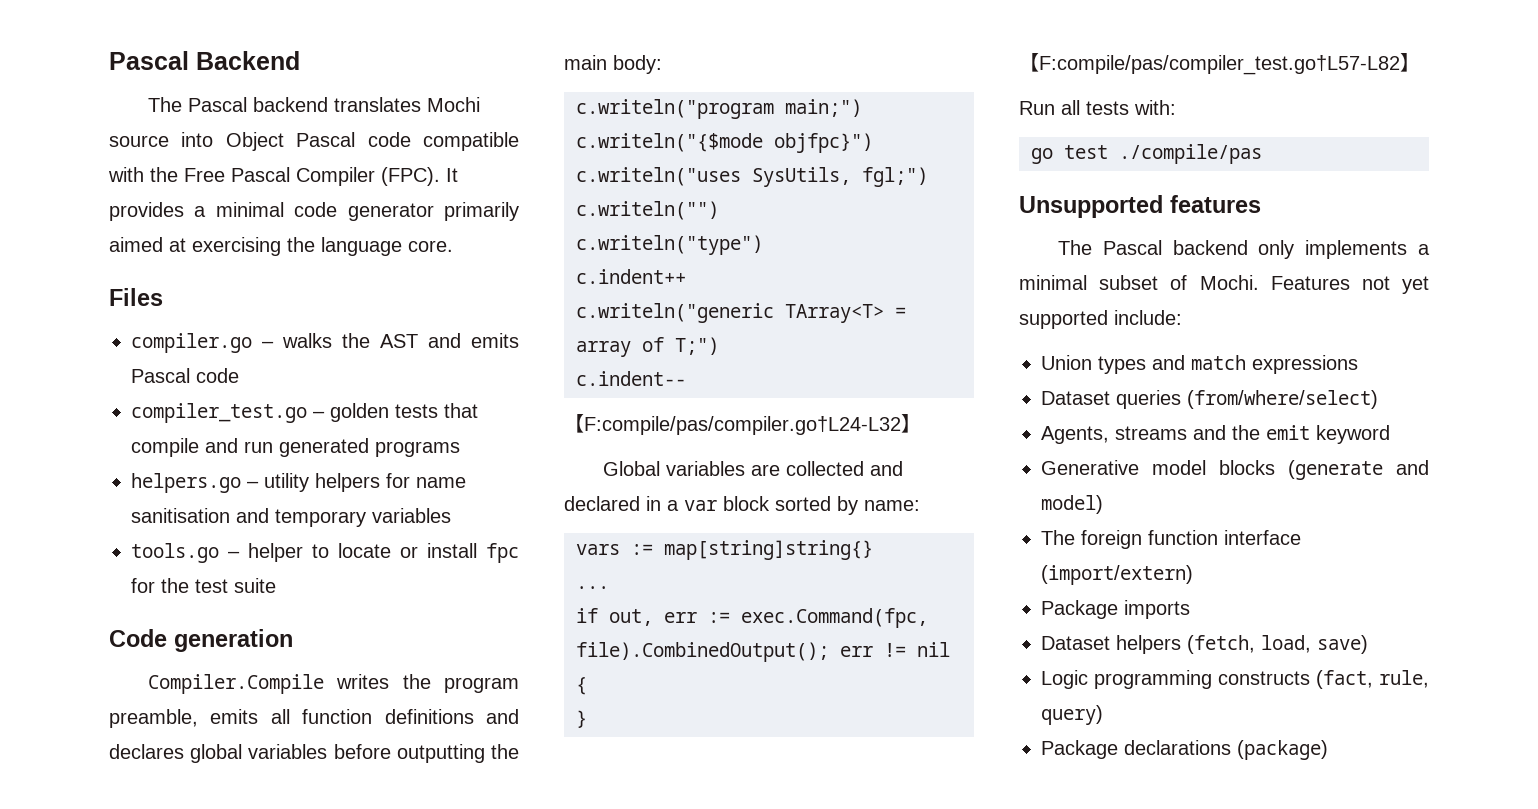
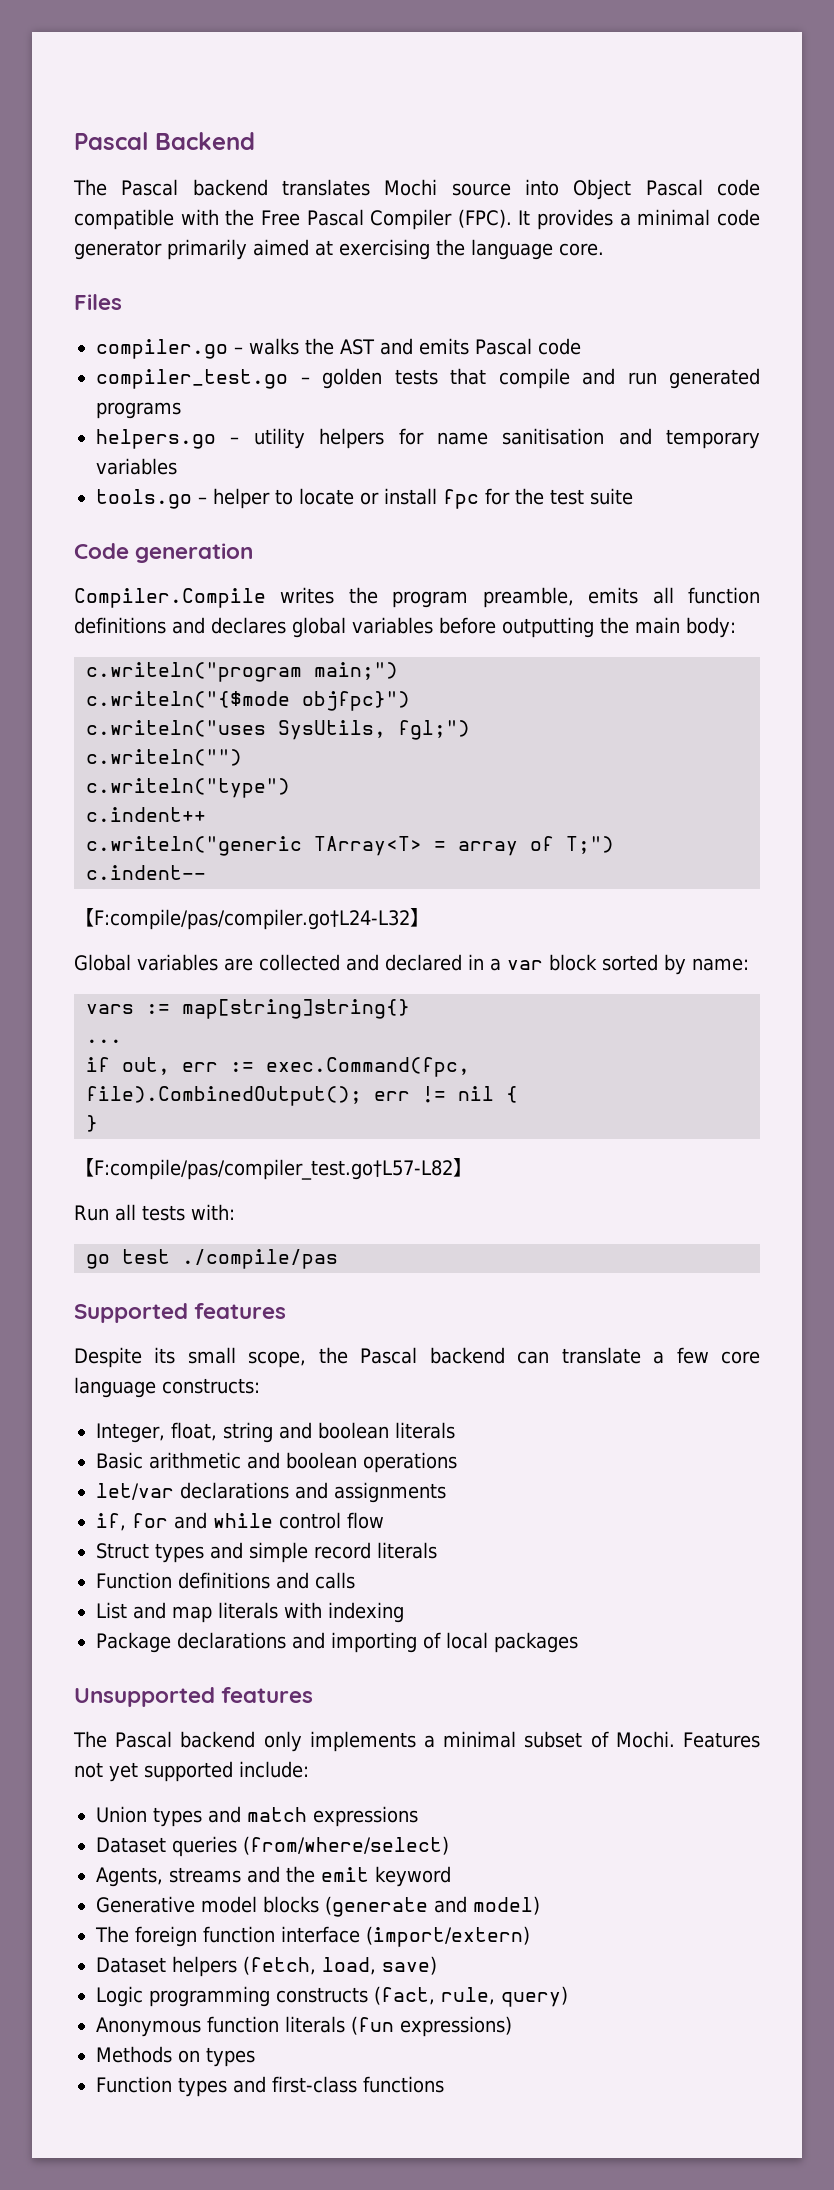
(1262, 154) none -> [74,1303,287,1323] [74,1347,761,1368] [74,1377,260,1398] [96,1422,455,1443] [96,1452,457,1473] [96,1482,446,1503] [96,1512,384,1531] [96,1542,437,1563] [96,1572,355,1589] [96,1602,404,1623] [96,1632,578,1653] // Supported features // Despite its small scope, the Pascal backend can translate a few core language constructs: // Integer, float, string and boolean literals // Basic arithmetic and boolean operations // let/var declarations and assignments // if, for and while control flow // Struct types and simple record literals // Function definitions and calls // List and map literals with indexing // Package declarations and importing of local packages
[1041,600,1190,619] // Package imports -> (530, 1936) none
[1041,740,1328,760] Package declarations (package) -> [96,2016,512,2037] [96,2046,255,2067] [96,2076,444,2097] Anonymous function literals (fun expressions) // Methods on types // Function types and first-class functions

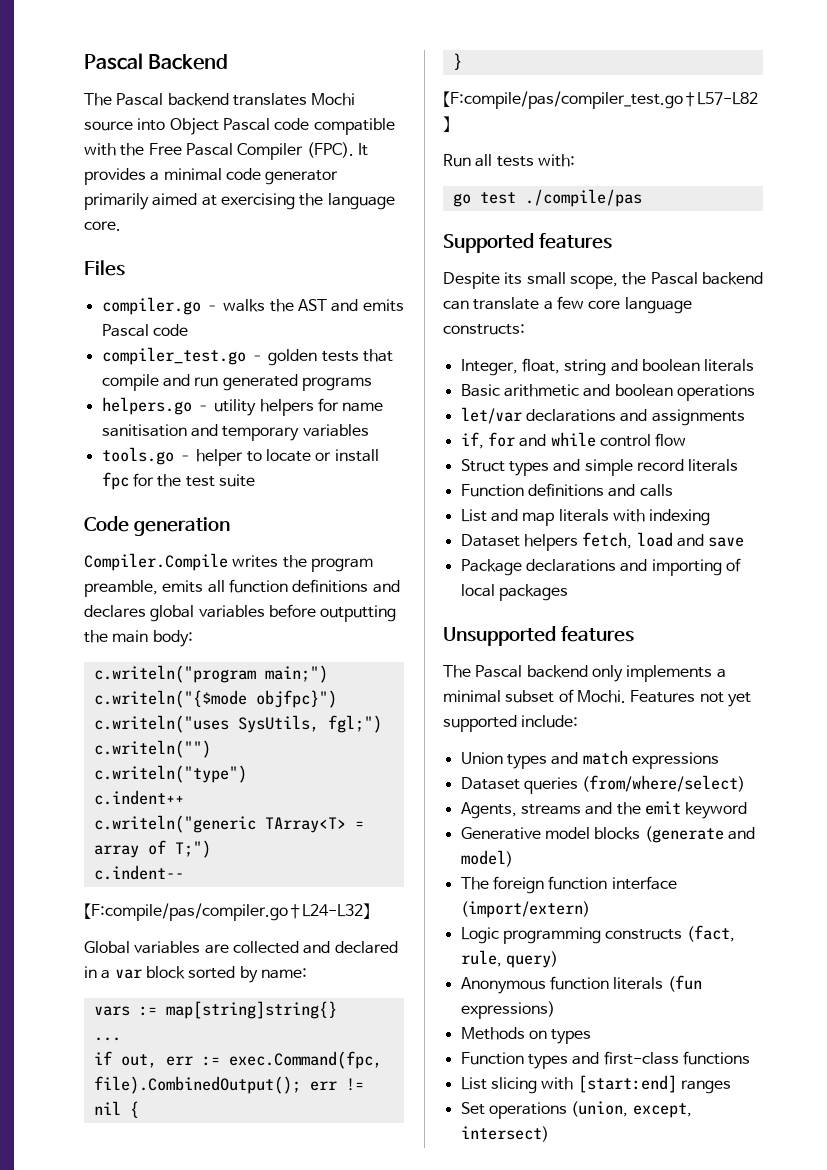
(404, 1612) none -> [460,532,745,551] // Dataset helpers fetch, load and save
[96,1956,437,1977] // Dataset helpers (fetch, load, save) -> (590, 909) none
(444, 2084) none -> [460,1075,731,1094] [460,1101,692,1119] [460,1126,549,1142] // List slicing with [start:end] ranges // Set operations (union, except, intersect)

